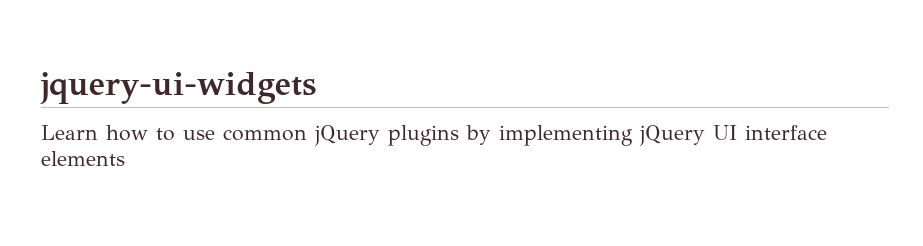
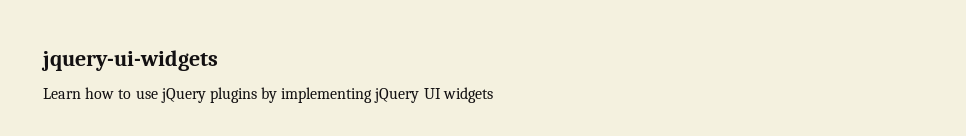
[223,129,307,141] common -> (158, 94) none
[745,125,827,140] [41,151,125,166] interface elements -> [442,87,493,103] widgets

